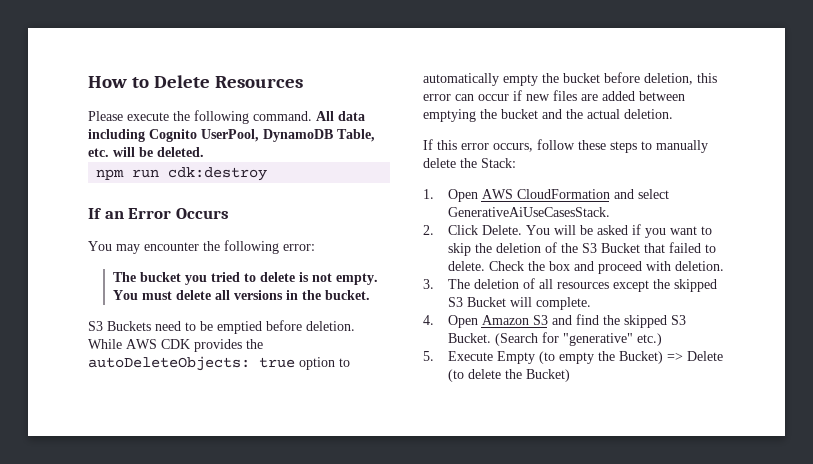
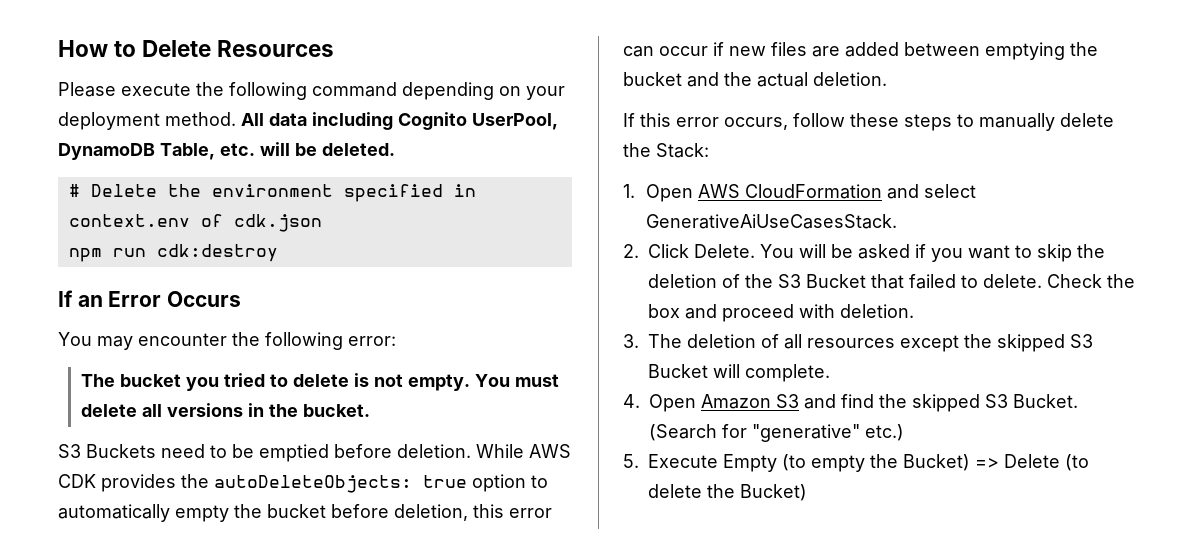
[253,111,312,121] command. -> [312,82,565,100] [58,112,236,130] command depending on your deployment method.
(204, 152) none -> [68,184,476,202] [68,214,322,232] // # Delete the environment specified in context.env of cdk.json

